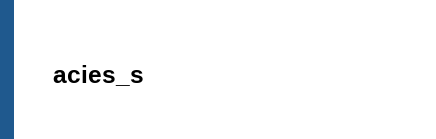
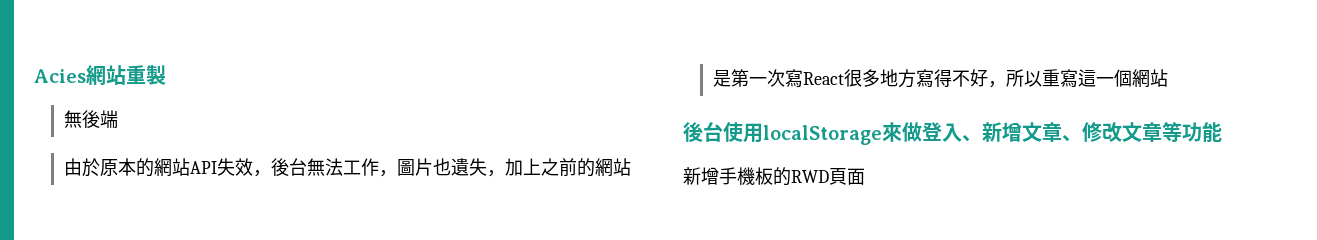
[53,65,144,86] acies_s -> [34,65,166,86] [63,110,118,128] [63,158,631,177] [712,69,1168,88] [683,122,1222,145] [683,167,865,186] Acies網站重製 // 無後端 // 由於原本的網站API失效，後台無法工作，圖片也遺失，加上之前的網站是第一次寫React很多地方寫得不好，所以重寫這一個網站 // 後台使用localStorage來做登入、新增文章、修改文章等功能 // 新增手機板的RWD頁面

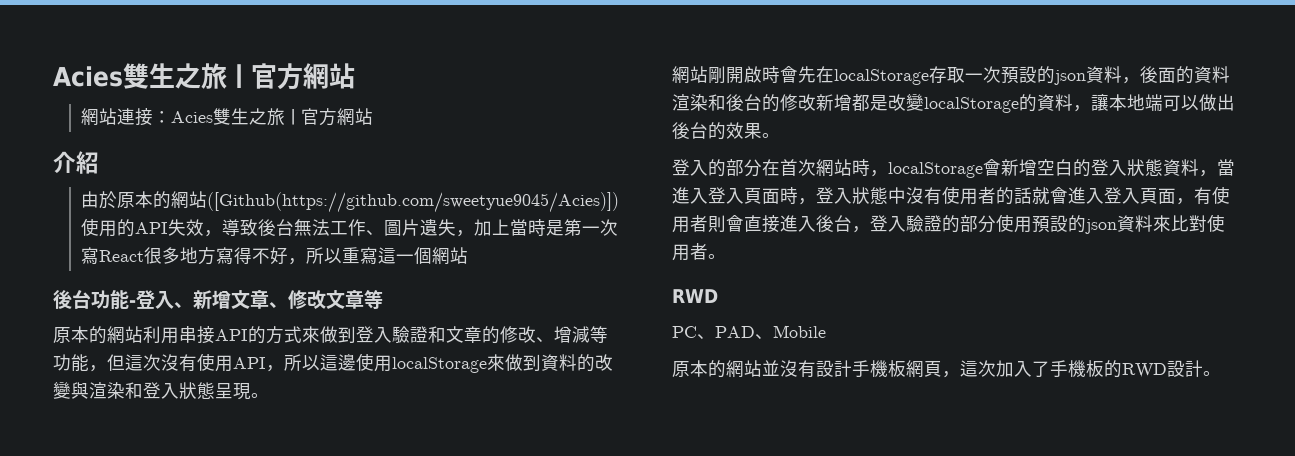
[34,65,166,86] [63,110,118,128] Acies網站重製 // 無後端 -> [53,63,355,90] [80,108,373,126] [53,151,99,174] Acies雙生之旅ㅣ官方網站 // 網站連接：Acies雙生之旅ㅣ官方網站 // 介紹
(190, 167) none -> [206,192,619,213] [80,218,135,237] ([Github(https://github.com/sweetyue9045/Acies)])使用的
(271, 173) none -> [221,219,258,236] 導致
[378,158,451,177] ，圖片也 -> [365,219,420,236] 、圖片
[540,158,631,177] 之前的網站 -> [509,219,546,236] 當時
[723,122,922,145] 使用localStorage來做 -> [91,290,136,309] 功能-
[1182,122,1222,142] [683,167,719,185] 功能 // 新增 -> [53,326,608,344] [53,353,613,373] [53,381,269,400] [672,66,1230,85] [672,93,1235,113] [672,122,780,140] [672,159,1235,178] [672,186,1230,205] [672,214,1225,234] [672,243,726,261] [672,289,718,303] [672,325,826,339] [672,360,1050,378] // 原本的網站利用串接API的方式來做到登入驗證和文章的修改、增減等功能，但這次沒有使用API，所以這邊使用localStorage來做到資料的改變與渲染和登入狀態呈現。 // 網站剛開啟時會先在localStorage存取一次預設的json資料，後面的資料渲染和後台的修改新增都是改變localStorage的資料，讓本地端可以做出後台的效果。 // 登入的部分在首次網站時，localStorage會新增空白的登入狀態資料，當進入登入頁面時，登入狀態中沒有使用者的話就會進入登入頁面，有使用者則會直接進入後台，登入驗證的部分使用預設的json資料來比對使用者。 // RWD // PC、PAD、Mobile // 原本的網站並沒有設計手機板網頁，這次加入了
[829,168,865,185] 頁面 -> [1167,360,1221,377] 設計。

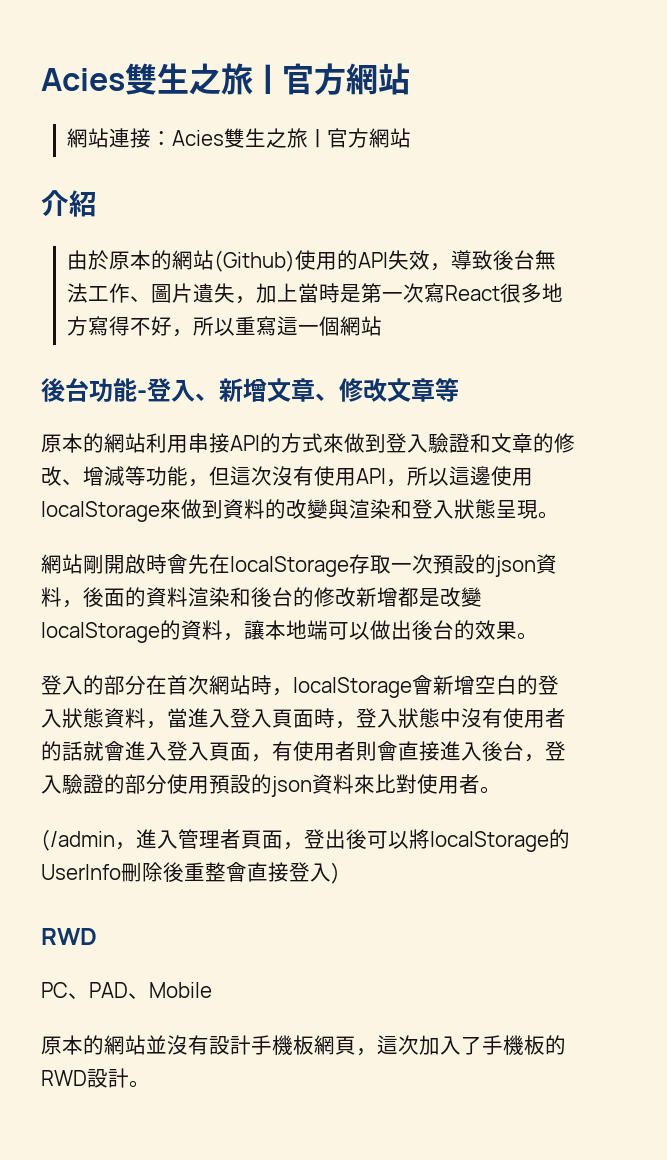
[206,192,619,213] ([Github(https://github.com/sweetyue9045/Acies)]) -> [214,250,296,272] (Github)
(726, 256) none -> [41,829,570,852] [41,862,340,884] // (/admin，進入管理者頁面，登出後可以將localStorage的UserInfo刪除後重整會直接登入)

